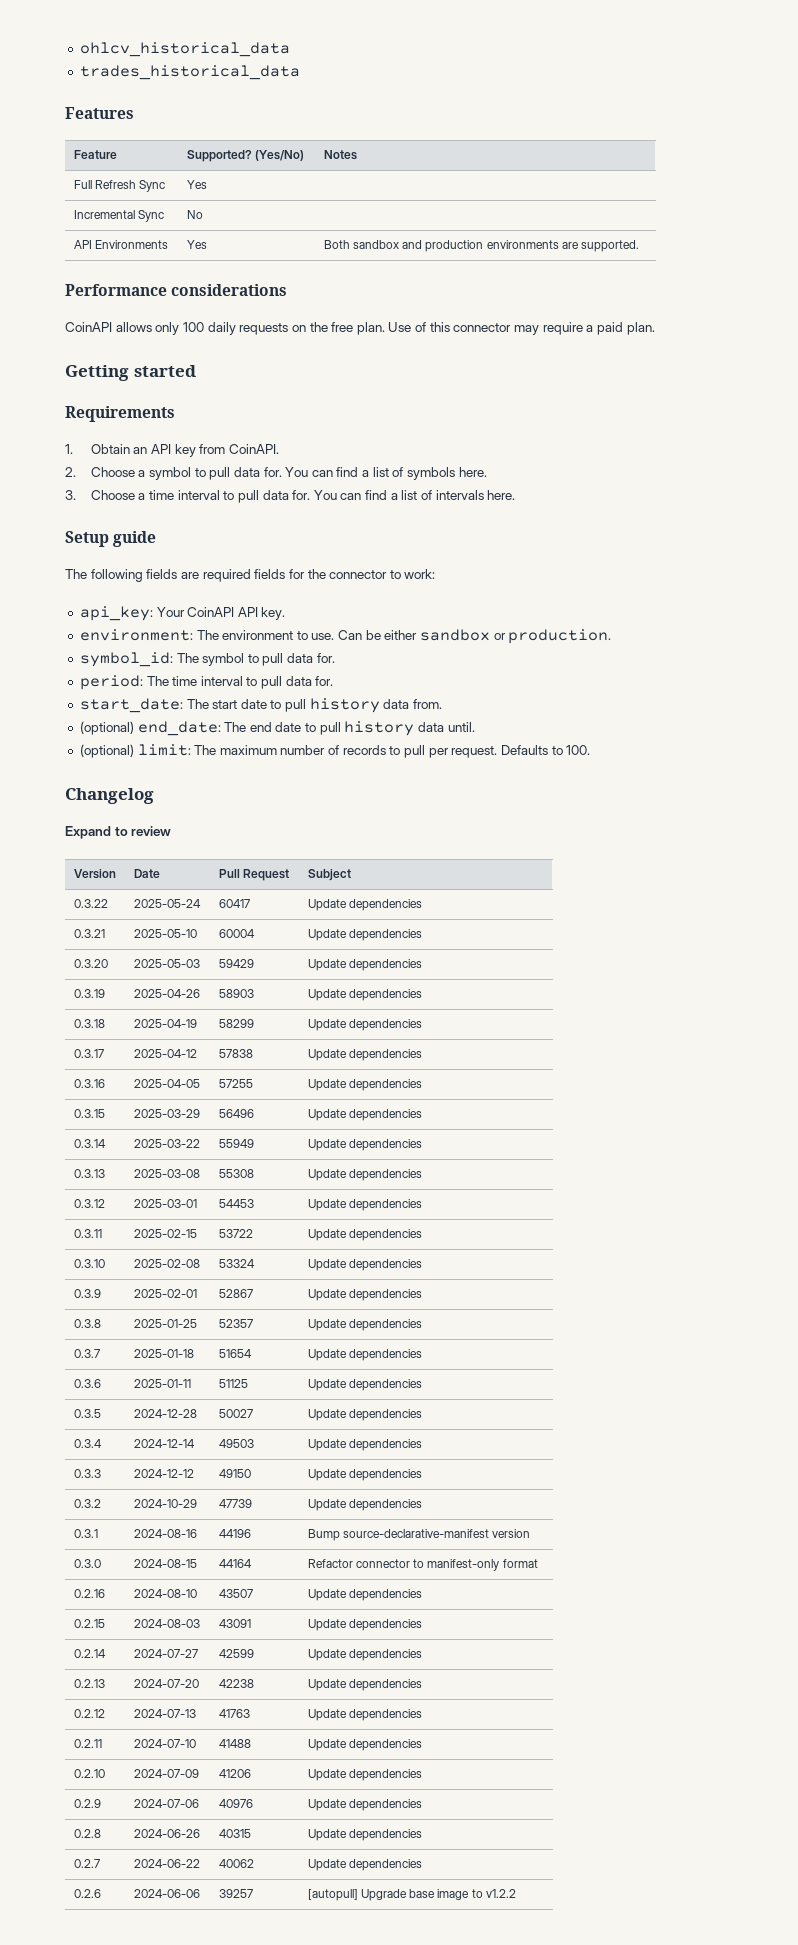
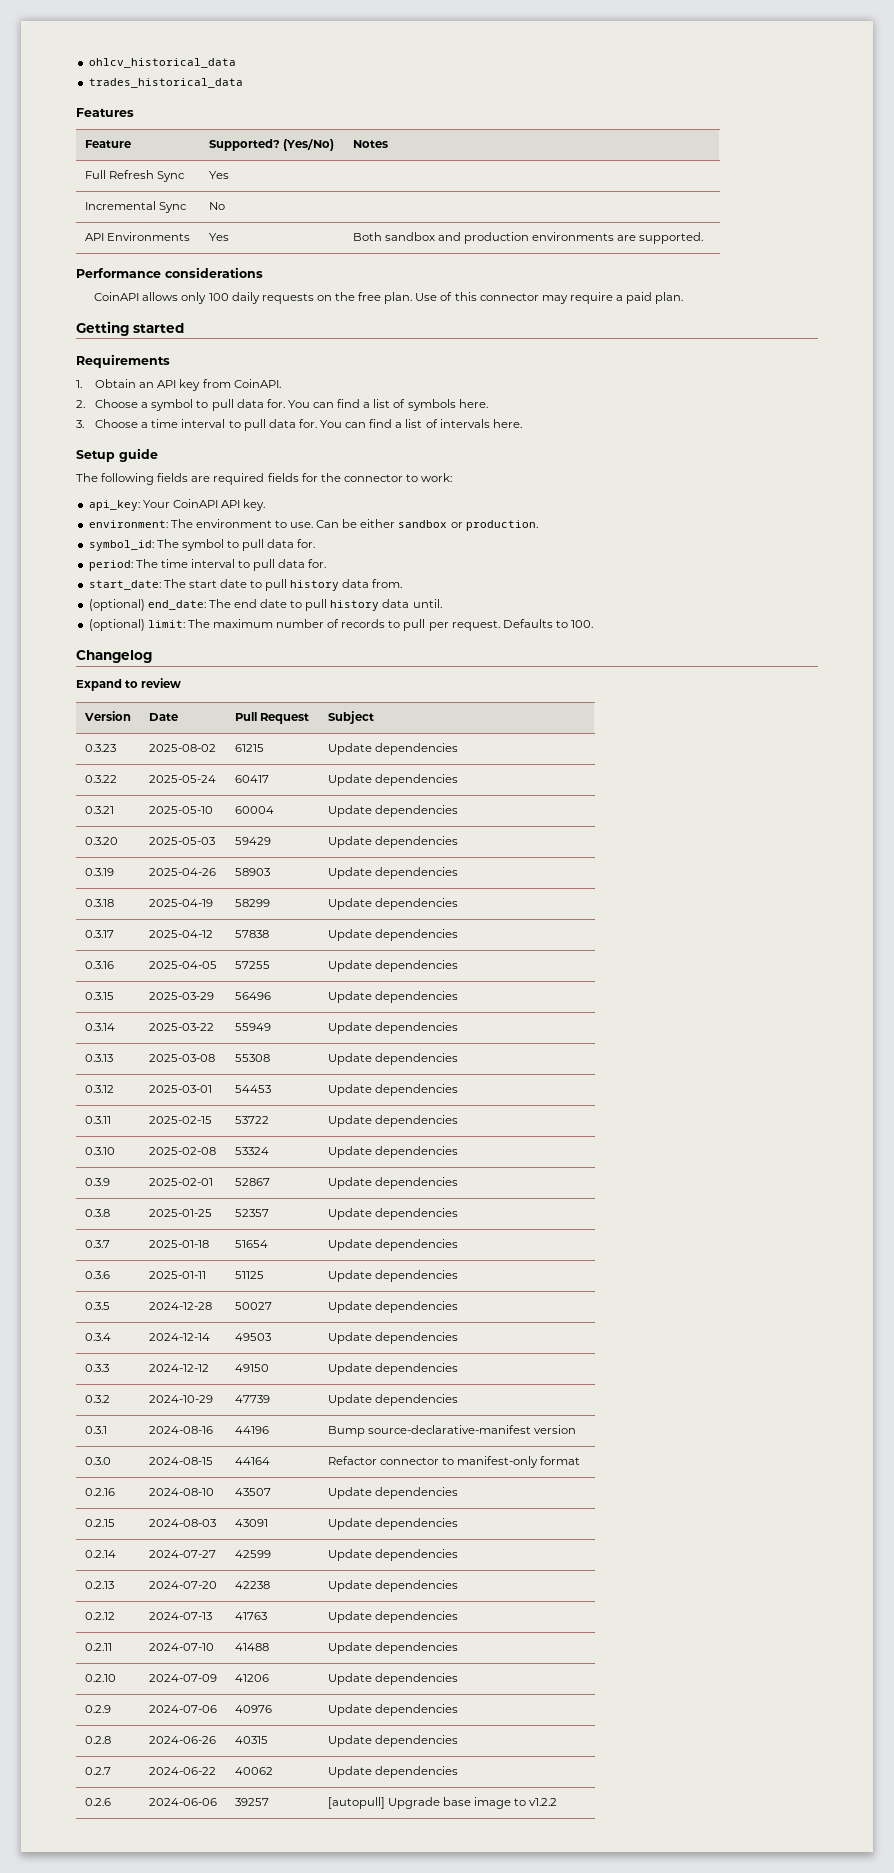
(351, 875) none -> [84,744,116,752] [148,744,216,752] [234,744,264,752] [327,743,458,755] // 0.3.23 | 2025-08-02 | 61215 | Update dependencies

